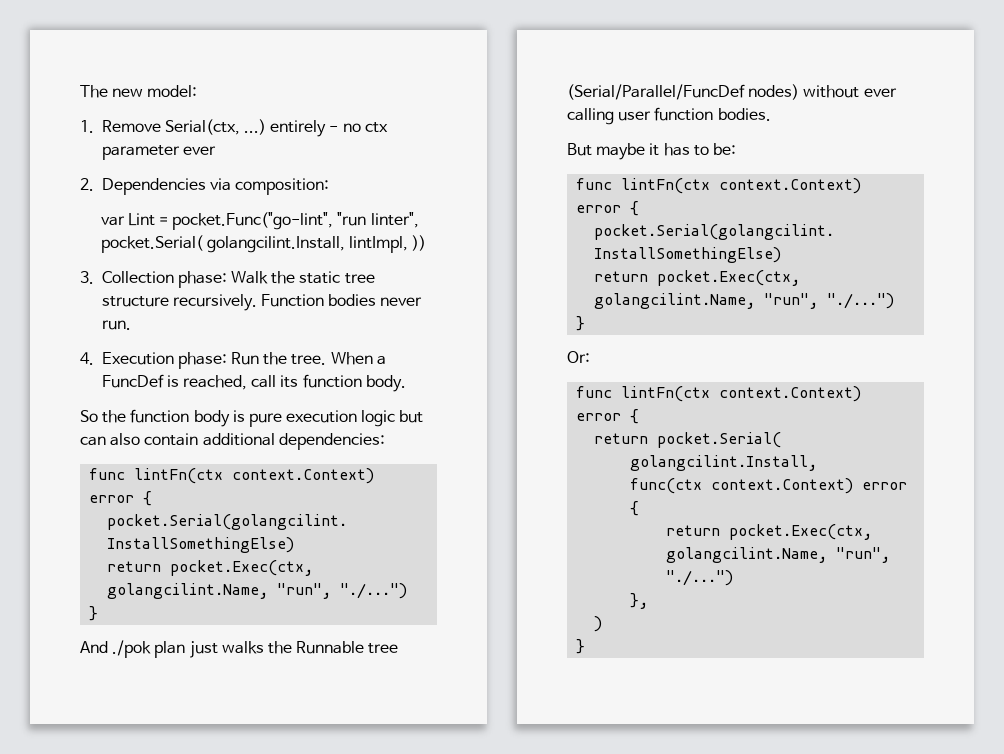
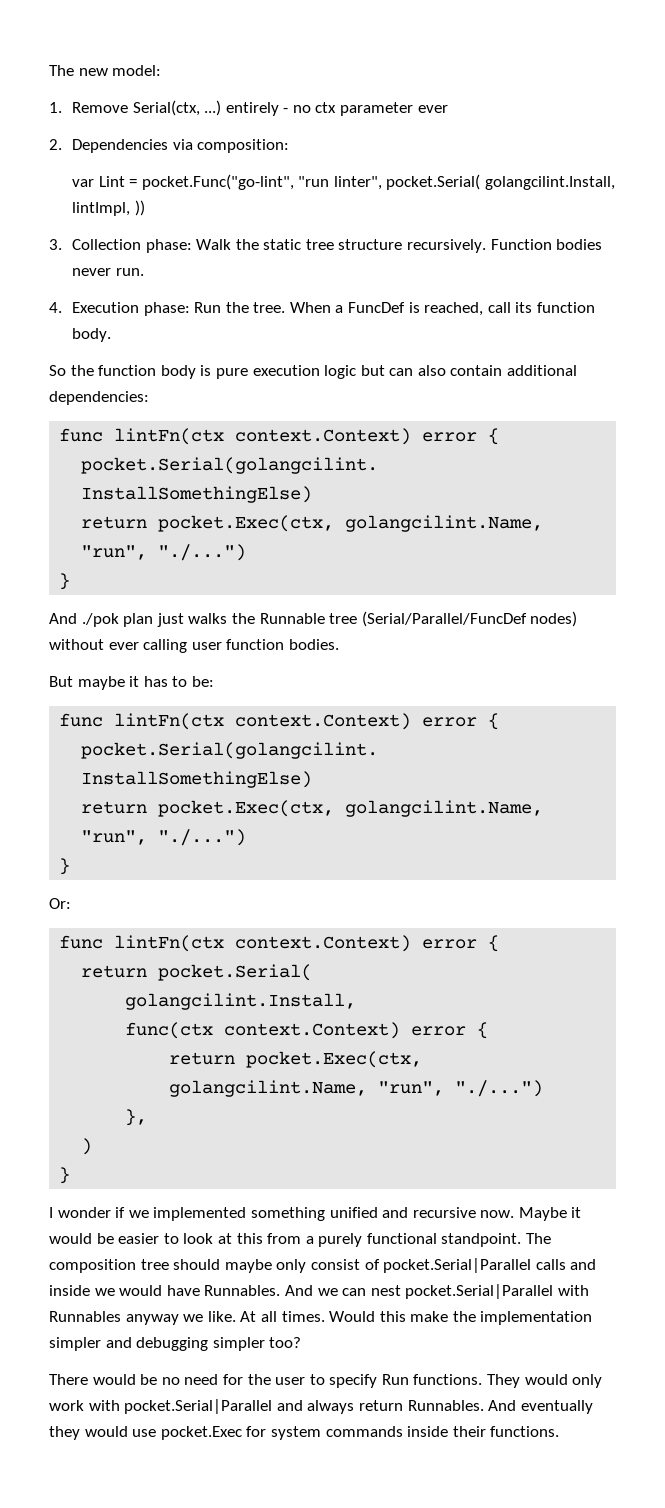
(586, 646) none -> [49,1207,582,1221] [49,1233,552,1247] [49,1258,597,1273] [49,1284,589,1299] [49,1311,593,1325] [49,1337,302,1351] [49,1374,603,1388] [49,1399,593,1414] [49,1426,560,1440] // I wonder if we implemented something unified and recursive now. Maybe it would be easier to look at this from a purely functional standpoint. The composition tree should maybe only consist of pocket.Serial|Parallel calls and inside we would have Runnables. And we can nest pocket.Serial|Parallel with Runnables anyway we like. At all times. Would this make the implementation simpler and debugging simpler too? // There would be no need for the user to specify Run functions. They would only work with pocket.Serial|Parallel and always return Runnables. And eventually they would use pocket.Exec for system commands inside their functions.

